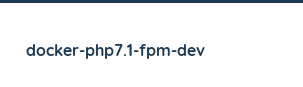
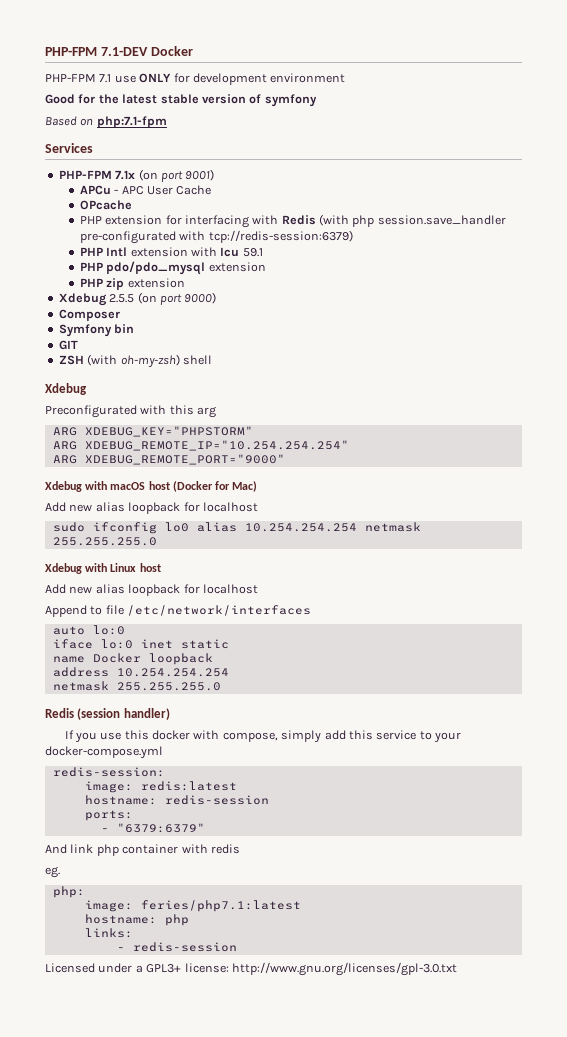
[26,44,205,59] docker-php7.1-fpm-dev -> [45,46,193,56] [45,73,346,85] [45,94,317,107] [45,116,167,128] [45,143,93,153] [58,169,215,182] [79,185,212,195] [79,200,132,210] [79,214,506,228] [79,230,353,244] [79,247,263,257] [79,261,266,275] [79,278,185,290] [58,292,217,306] [58,309,120,321] [58,324,135,337] [58,340,78,350] [58,354,212,368] [45,383,87,395] [45,405,217,418] [52,426,253,437] [52,440,349,451] [52,454,285,465] [45,481,258,492] [45,502,258,514] [52,522,421,534] [52,537,157,546] [45,563,161,574] [45,584,258,596] [45,605,312,617] [52,625,125,635] [52,639,229,649] [52,653,213,665] [52,667,229,677] [52,681,221,691] [45,708,170,720] [64,730,462,743] [45,746,163,759] [52,767,165,777] [84,781,237,793] [84,795,269,805] [84,810,133,821] [100,823,205,833] [45,844,240,856] [45,866,60,878] [52,886,85,898] [84,900,301,912] [84,914,189,926] [84,928,133,938] [116,942,237,952] [45,962,457,976] PHP-FPM 7.1-DEV Docker // PHP-FPM 7.1 use ONLY for development environment // Good for the latest stable version of symfony // Based on php:7.1-fpm // Services // PHP-FPM 7.1x (on port 9001) // APCu - APC User Cache // OPcache // PHP extension for interfacing with Redis (with php session.save_handler pre-configurated with tcp://redis-session:6379) // PHP Intl extension with Icu 59.1 // PHP pdo/pdo_mysql extension // PHP zip extension // Xdebug 2.5.5 (on port 9000) // Composer // Symfony bin // GIT // ZSH (with oh-my-zsh) shell // Xdebug // Preconfigurated with this arg // ARG XDEBUG_KEY="PHPSTORM" // ARG XDEBUG_REMOTE_IP="10.254.254.254" // ARG XDEBUG_REMOTE_PORT="9000" // Xdebug with macOS host (Docker for Mac) // Add new alias loopback for localhost // sudo ifconfig lo0 alias 10.254.254.254 netmask 255.255.255.0 // Xdebug with Linux host // Add new alias loopback for localhost // Append to file /etc/network/interfaces // auto lo:0 // iface lo:0 inet static // name Docker loopback // address 10.254.254.254 // netmask 255.255.255.0 // Redis (session handler) // If you use this docker with compose, simply add this service to your docker-compose.yml // redis-session: // image: redis:latest // hostname: redis-session // ports: // - "6379:6379" // And link php container with redis // eg. // php: // image: feries/php7.1:latest // hostname: php // links: // - redis-session // Licensed under a GPL3+ license: http://www.gnu.org/licenses/gpl-3.0.txt

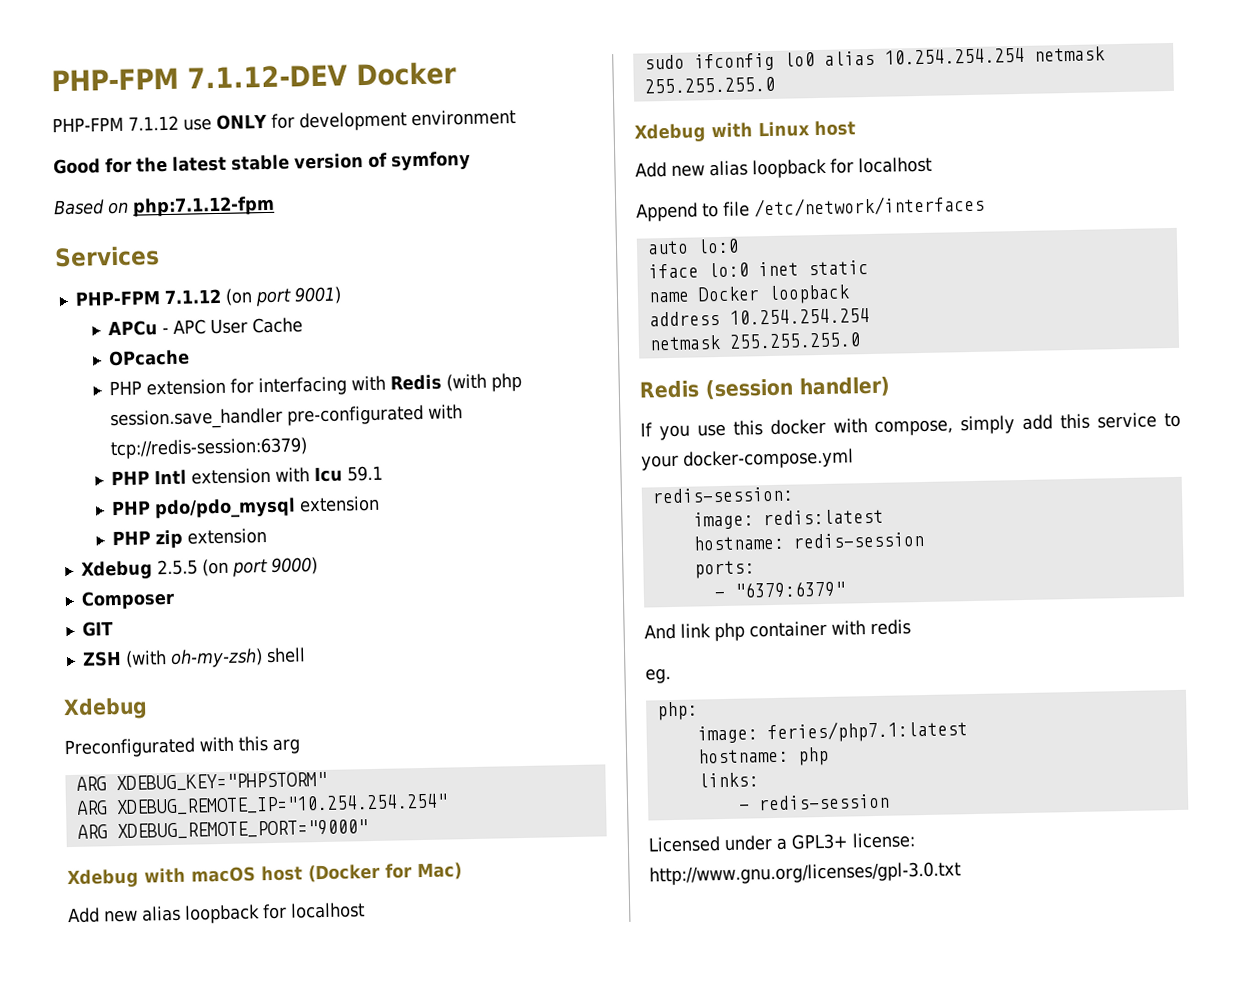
[45,47,148,56] PHP-FPM 7.1-DEV -> [51,64,348,92] PHP-FPM 7.1.12-DEV
[99,74,112,83] 7.1 -> [128,115,179,131] 7.1.12
[96,116,167,128] php:7.1-fpm -> [132,195,275,217] php:7.1.12-fpm
[115,170,136,180] 7.1x -> [163,288,222,305] 7.1.12
[58,324,135,337] // Symfony bin -> (175, 599) none

